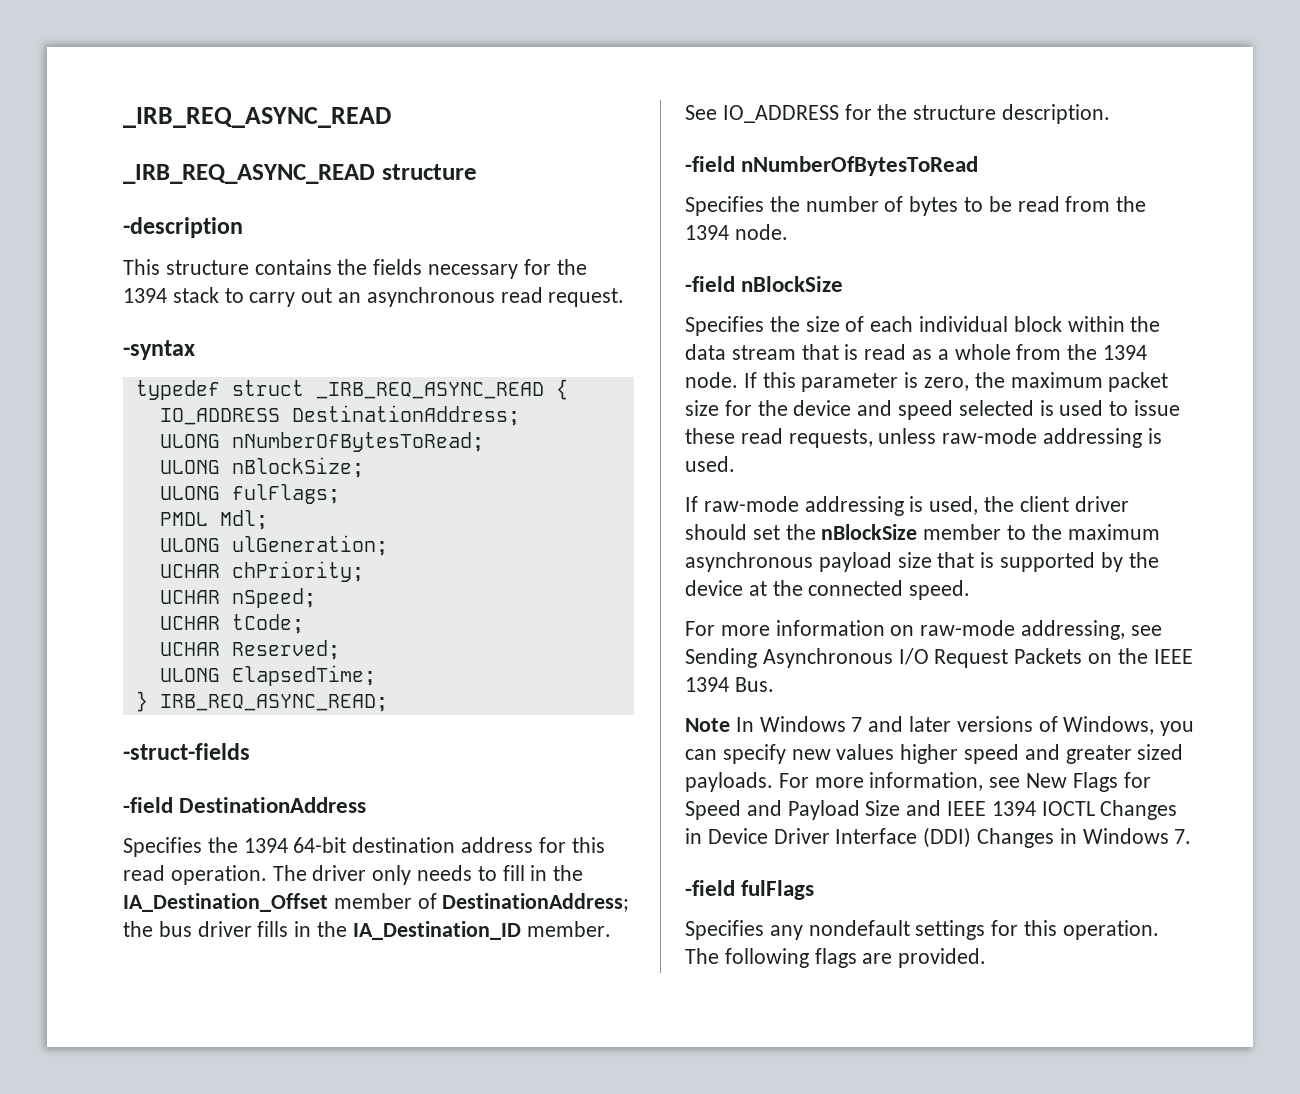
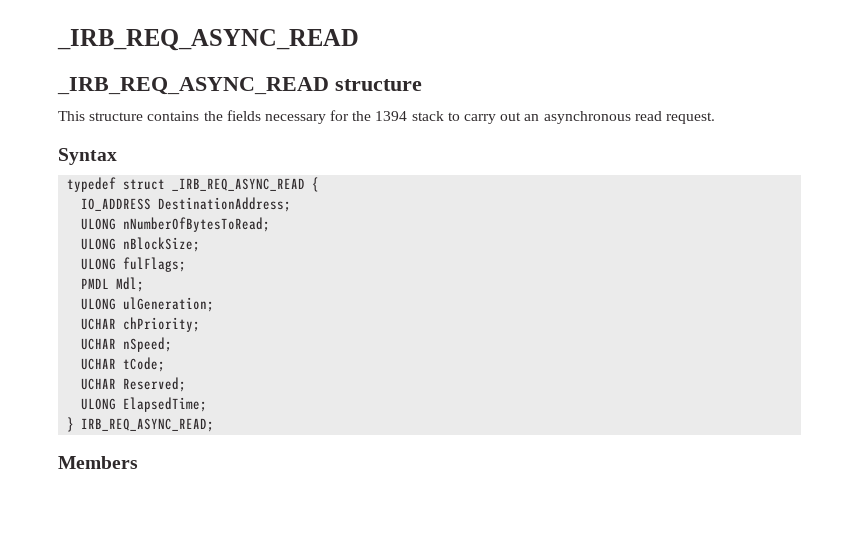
[123,217,243,238] // -description -> (422, 85) none
[123,340,195,360] -syntax -> [58,148,117,165] Syntax
[123,743,250,760] [123,797,367,813] [123,837,605,857] [123,865,584,885] [123,893,630,912] [123,921,611,940] [685,104,1111,124] [685,156,979,176] [685,196,1147,216] [685,224,788,240] [685,276,844,292] [685,316,1161,336] [685,344,1148,360] [685,372,1169,392] [685,400,1181,420] [685,428,1162,448] [685,456,735,472] [685,496,1129,516] [685,524,1160,540] [685,552,1159,572] [685,580,971,600] [685,620,1162,640] [685,648,1193,668] [685,677,774,692] [685,716,1195,736] [685,744,1184,764] [685,772,1151,792] [685,800,1178,820] [685,827,1192,848] [685,880,815,900] [685,920,1159,940] [685,948,987,968] -struct-fields // -field DestinationAddress // Specifies the 1394 64-bit destination address for this read operation. The driver only needs to fill in the IA_Destination_Offset member of DestinationAddress; the bus driver fills in the IA_Destination_ID member. See IO_ADDRESS for the structure description. // -field nNumberOfBytesToRead // Specifies the number of bytes to be read from the 1394 node. // -field nBlockSize // Specifies the size of each individual block within the data stream that is read as a whole from the 1394 node. If this parameter is zero, the maximum packet size for the device and speed selected is used to issue these read requests, unless raw-mode addressing is used. // If raw-mode addressing is used, the client driver should set the nBlockSize member to the maximum asynchronous payload size that is supported by the device at the connected speed. // For more information on raw-mode addressing, see Sending Asynchronous I/O Request Packets on the IEEE 1394 Bus. // Note In Windows 7 and later versions of Windows, you can specify new values higher speed and greater sized payloads. For more information, see New Flags for Speed and Payload Size and IEEE 1394 IOCTL Changes in Device Driver Interface (DDI) Changes in Windows 7. // -field fulFlags // Specifies any nondefault settings for this operation. The following flags are provided. -> [58,456,138,469] Members

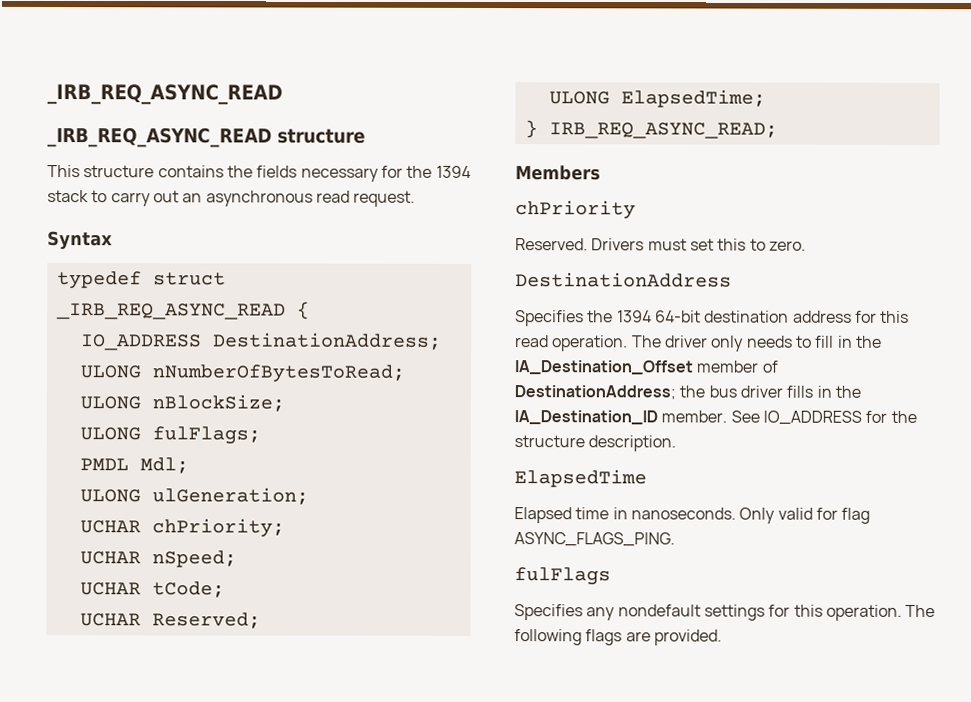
(138, 462) none -> [515,200,636,220] [515,238,806,251] [515,272,732,288] [515,310,910,327] [515,335,882,352] [514,360,778,375] [514,385,861,400] [514,410,917,425] [514,435,677,452] [514,469,647,488] [514,507,871,524] [514,532,675,547] [514,567,611,586] [514,604,936,621] [514,629,722,646] // chPriority // Reserved. Drivers must set this to zero. // DestinationAddress // Specifies the 1394 64-bit destination address for this read operation. The driver only needs to fill in the IA_Destination_Offset member of DestinationAddress; the bus driver fills in the IA_Destination_ID member. See IO_ADDRESS for the structure description. // ElapsedTime // Elapsed time in nanoseconds. Only valid for flag ASYNC_FLAGS_PING. // fulFlags // Specifies any nondefault settings for this operation. The following flags are provided.

